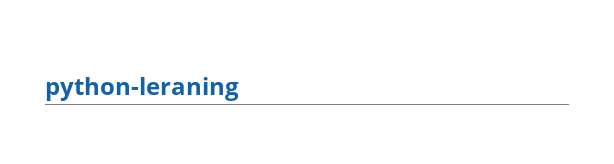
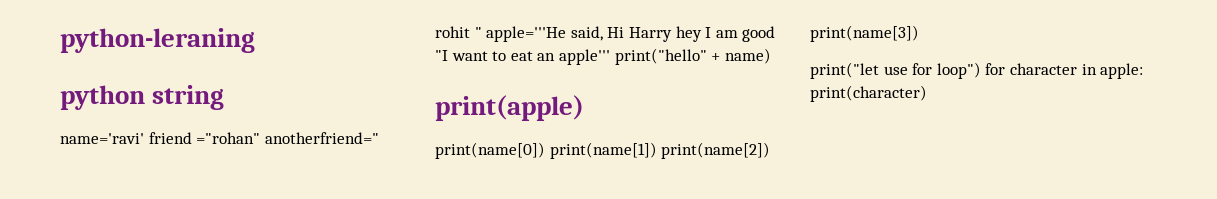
(239, 89) none -> [60,85,225,110] [60,132,379,144] [435,26,776,42] [435,48,771,65] [435,95,584,121] [435,142,771,159] [810,25,919,42] [810,62,1144,79] [810,85,927,102] // python string // name='ravi' friend ="rohan" anotherfriend=" rohit " apple='''He said, Hi Harry hey I am good "I want to eat an apple''' print("hello" + name) // print(apple) // print(name[0]) print(name[1]) print(name[2]) print(name[3]) // print("let use for loop") for character in apple: print(character)

